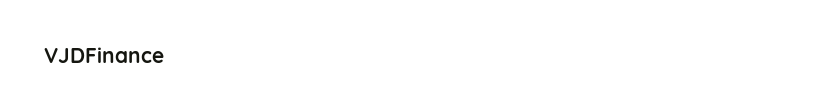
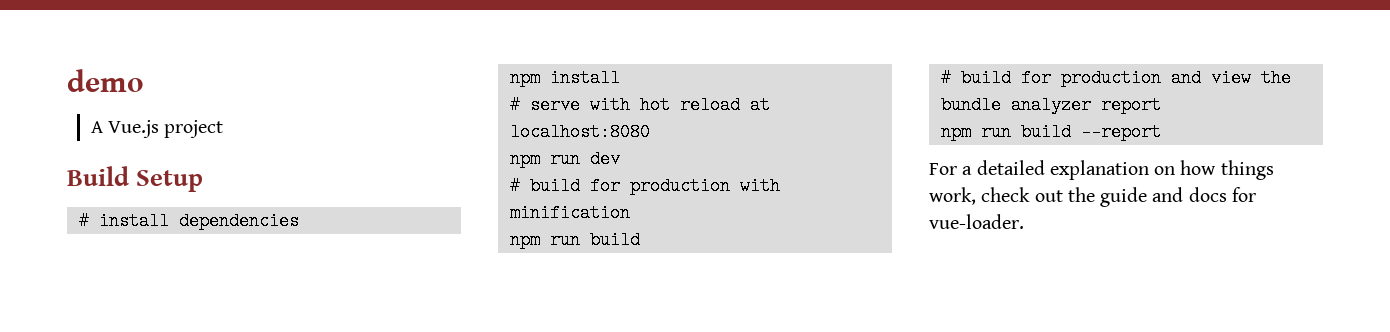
[44,47,164,63] VJDFinance -> [67,69,144,92] [90,120,224,138] [67,166,204,192] [78,212,299,230] [509,69,620,87] [509,96,770,114] [509,123,650,141] [509,150,620,168] [509,177,780,195] [509,204,630,222] [509,231,640,249] [940,69,1291,87] [940,96,1161,114] [940,123,1161,141] [929,160,1274,180] [929,187,1256,207] [929,214,1024,229] demo // A Vue.js project // Build Setup // # install dependencies // npm install // # serve with hot reload at localhost:8080 // npm run dev // # build for production with minification // npm run build // # build for production and view the bundle analyzer report // npm run build --report // For a detailed explanation on how things work, check out the guide and docs for vue-loader.

